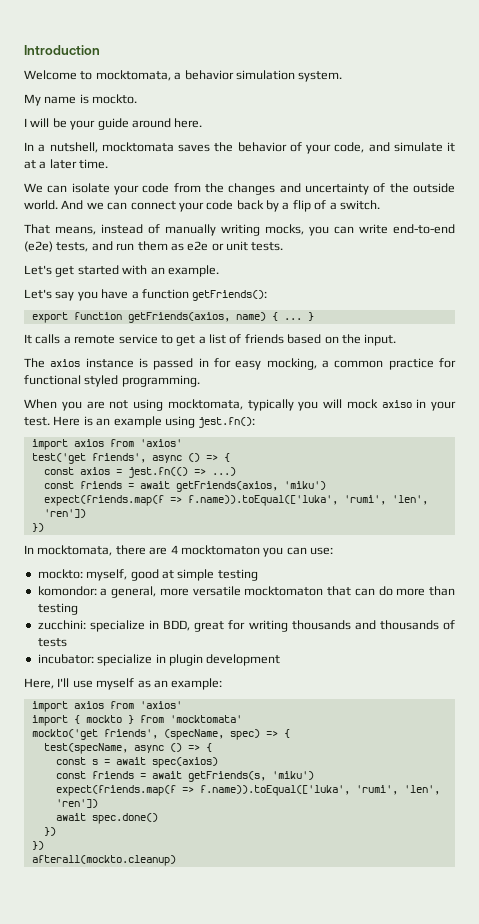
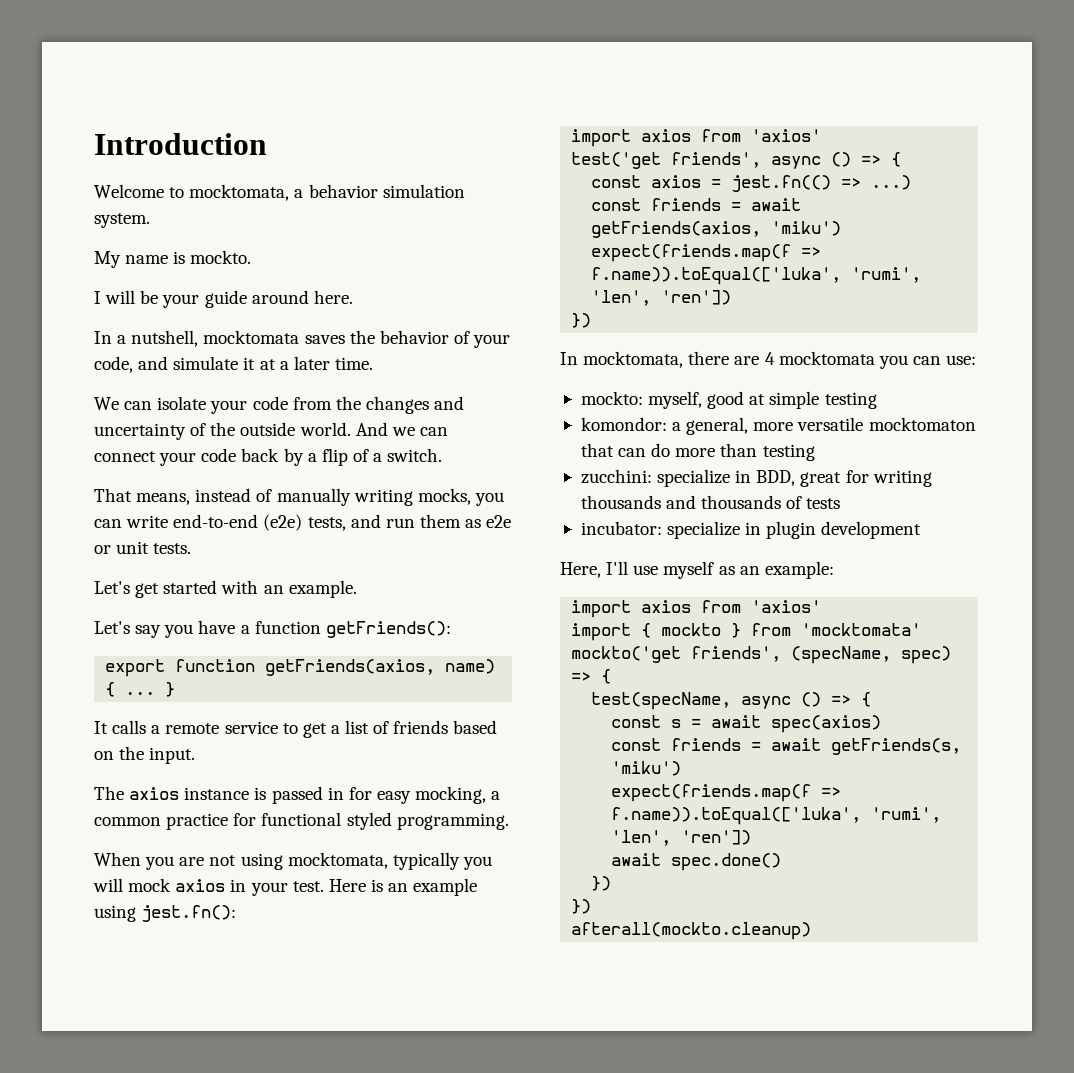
[381,400,412,408] axiso -> [175,879,226,892] axios
[180,545,260,555] mocktomaton -> [778,351,875,365] mocktomata

